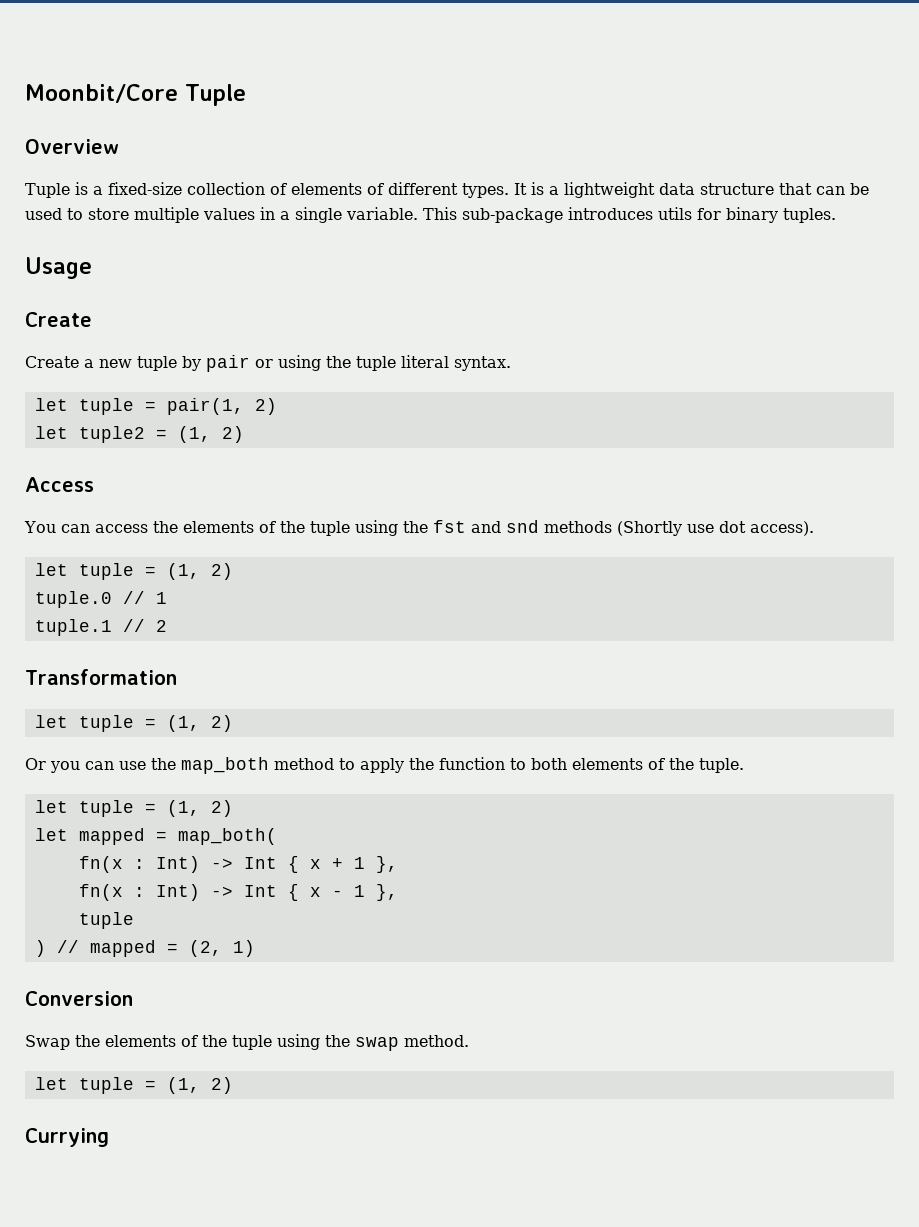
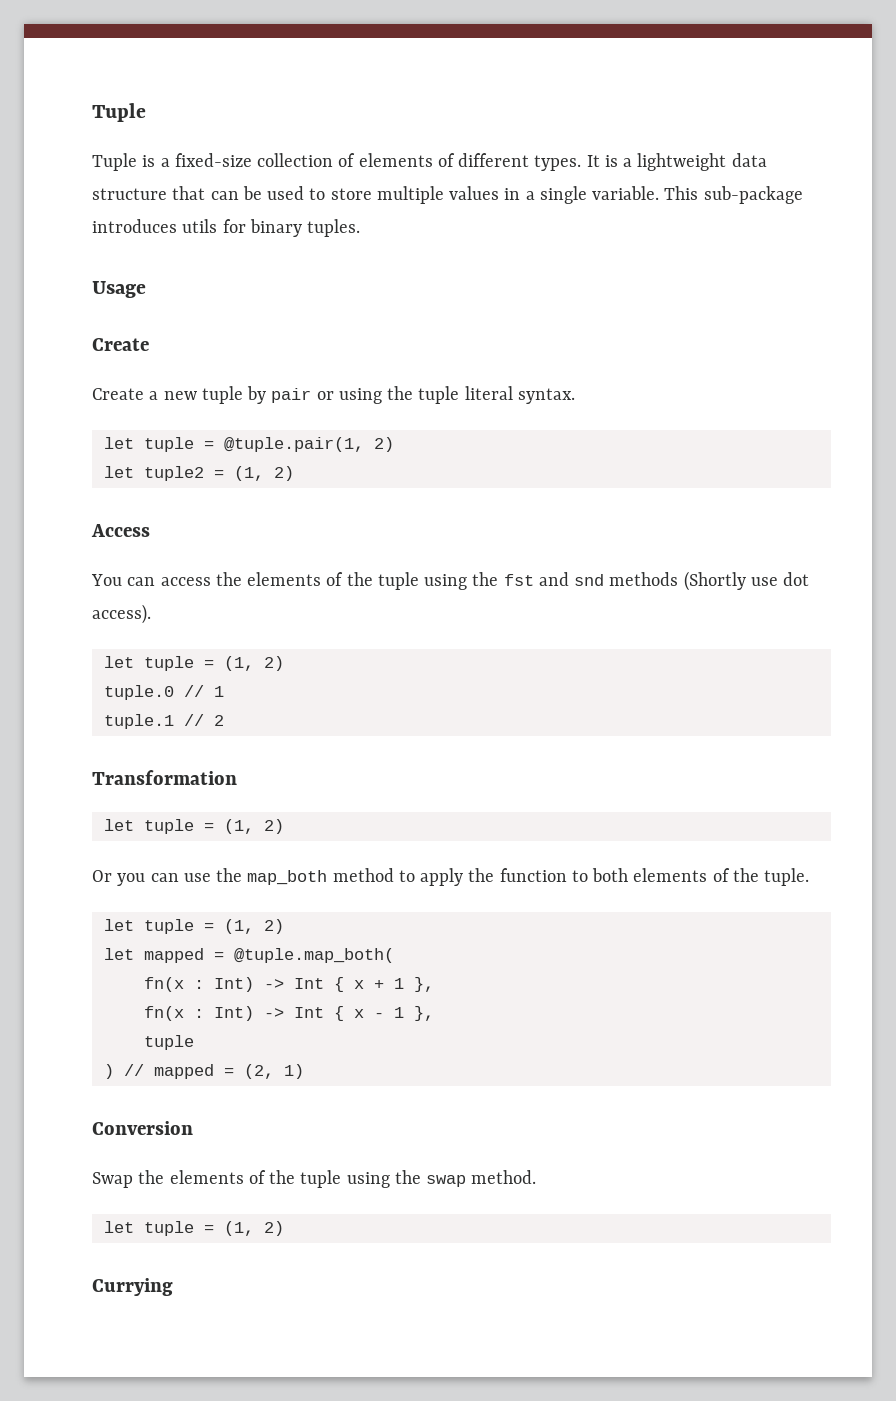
[25,84,246,106] [25,139,119,154] Moonbit/Core Tuple // Overview -> [92,103,146,122] Tuple
[166,398,244,415] pair(1, -> [223,437,364,452] @tuple.pair(1,
[177,828,277,845] map_both( -> [233,948,394,963] @tuple.map_both(

